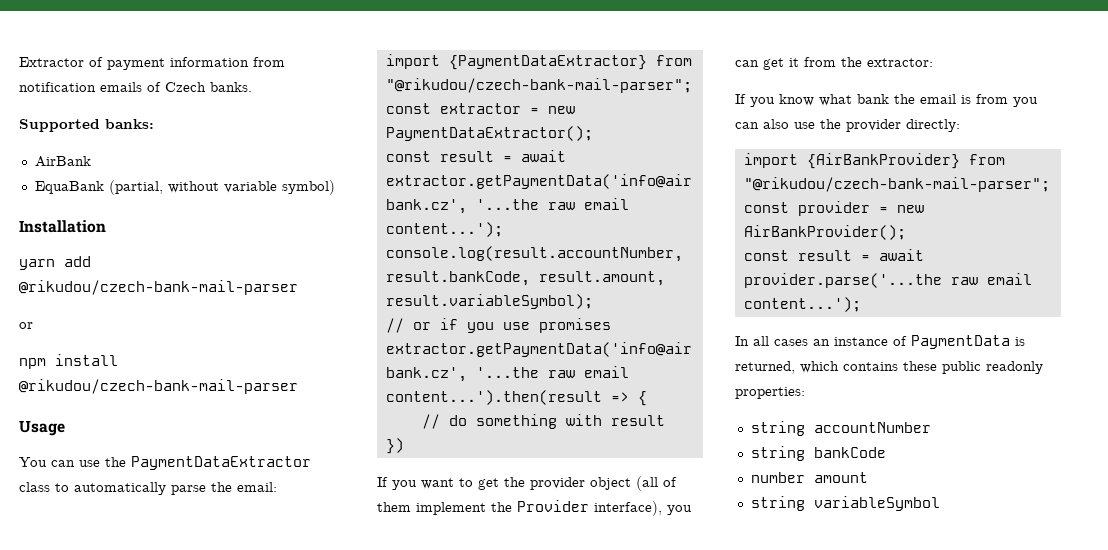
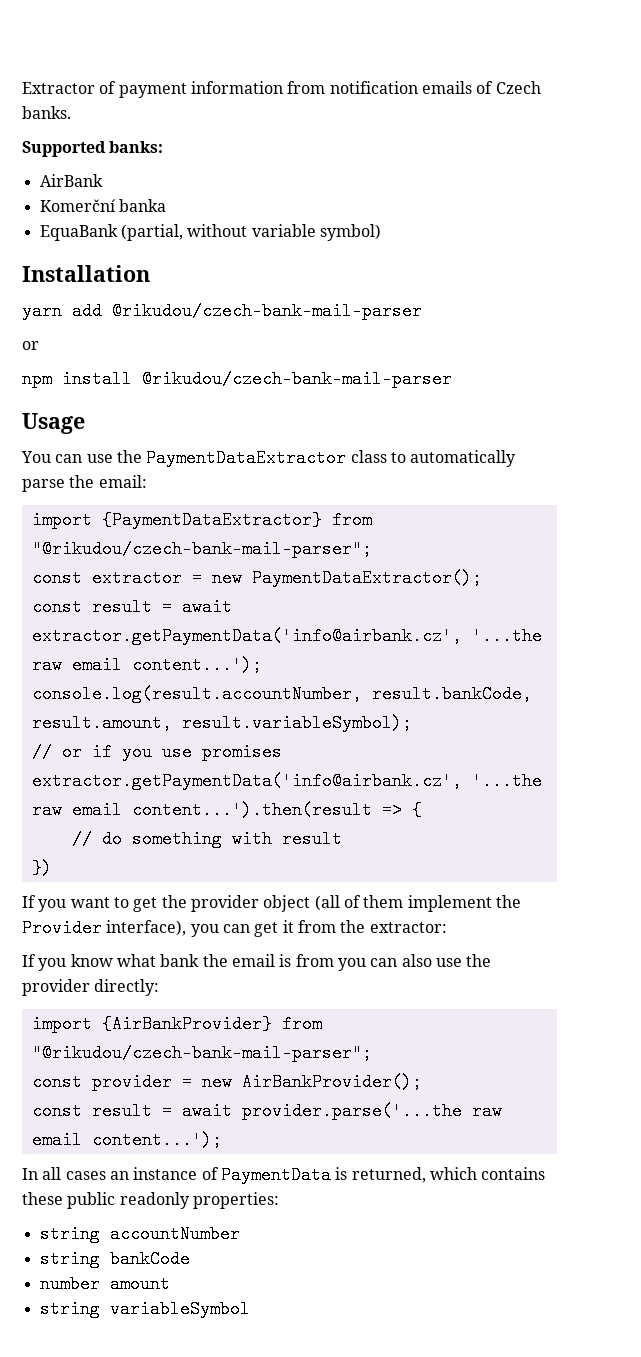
(91, 161) none -> [39,199,166,212] // Komerční banka

